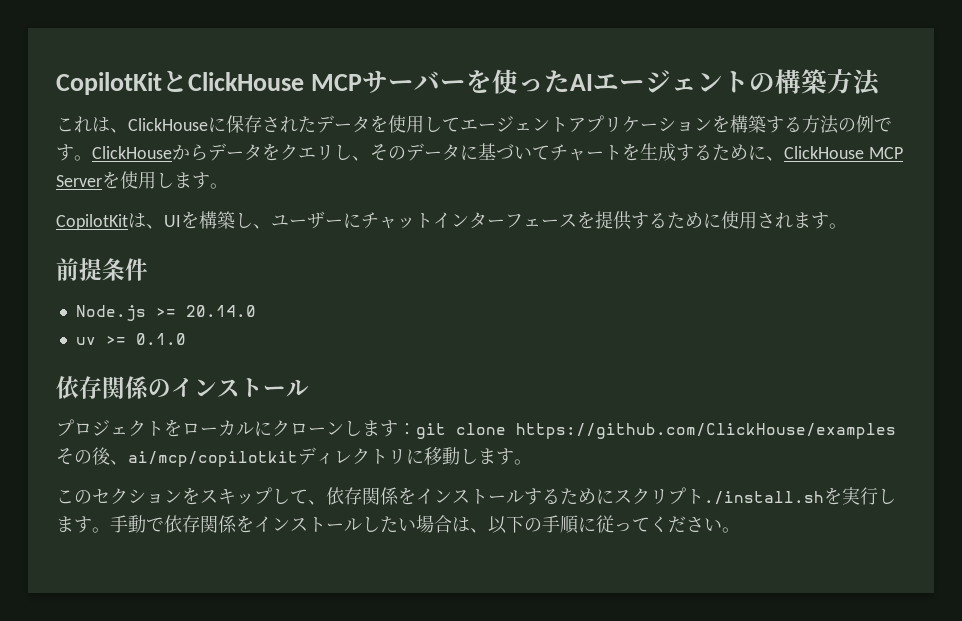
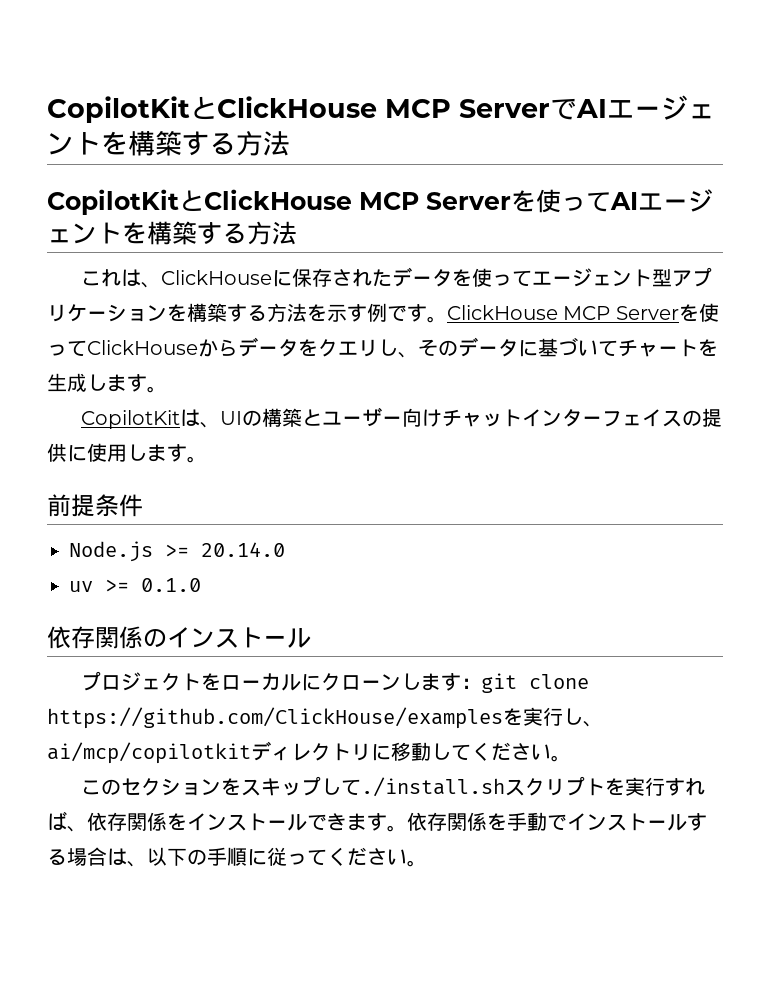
[56,69,827,95] CopilotKitとClickHouse MCPサーバーを使ったAIエージェントの構築 -> [47,95,715,123] [47,130,290,156] [47,189,713,215] [47,221,247,245] CopilotKitとClickHouse MCP ServerでAIエージェントを構築する方法 // CopilotKitとClickHouse MCP Serverを使ってAIエージェントを構築する
[406,115,442,133] 用し -> [492,274,513,286] っ
(568, 124) none -> [652,269,673,287] 型
[838,118,856,132] の -> [307,304,367,322] を示す
(172, 152) none -> [563,303,719,322] [47,340,198,357] MCP Serverを使ってClickHouse
[676,144,903,161] [56,171,156,189] するために、ClickHouse MCP Serverを使用 -> (87, 382) none
[181,211,271,229] を構築し、 -> [242,408,323,427] の構築と
[343,213,361,228] に -> [402,408,443,427] 向け
[541,211,793,230] ースを提供するために使用され -> [642,408,723,427] [47,443,147,462] イスの提供に使用し
[56,447,111,465] その後 -> [503,707,583,726] を実行し
[478,448,514,465] ます -> [451,742,551,761] てください
(308, 496) none -> [361,776,706,797] [47,811,67,831] ./install.shスクリプトを実行すれば
[524,487,896,505] [56,515,416,533] するためにスクリプト./install.shを実行します。手動で依存関係をインストールしたい -> [307,812,707,832] [47,849,67,865] できます。依存関係を手動でインストールする

